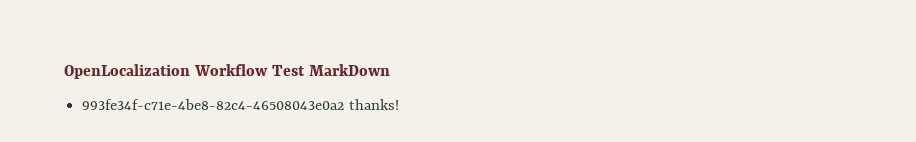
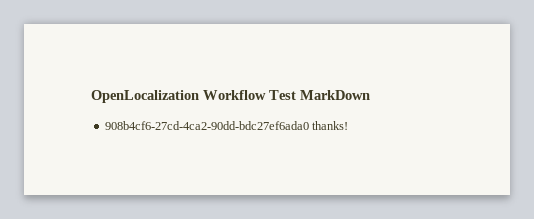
[82,99,345,110] 993fe34f-c71e-4be8-82c4-46508043e0a2 -> [104,121,309,130] 908b4cf6-27cd-4ca2-90dd-bdc27ef6ada0

